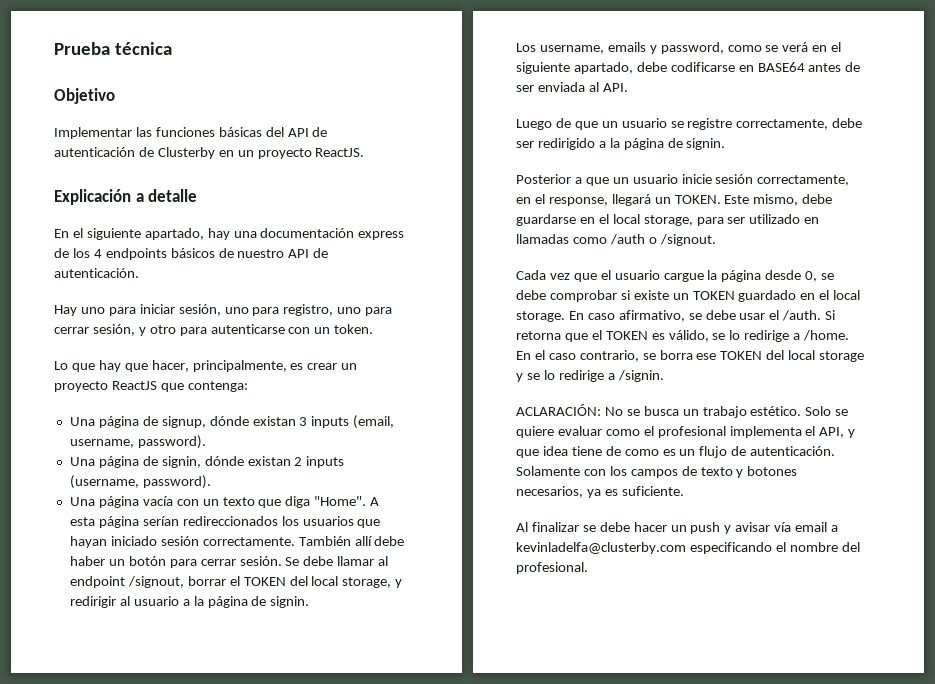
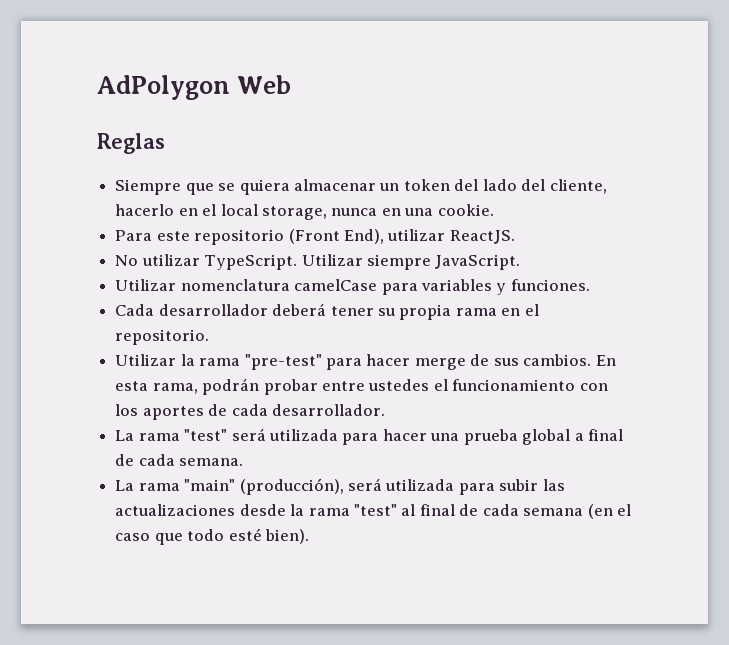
[54,42,172,55] [54,88,115,104] [54,127,328,139] [54,147,365,159] [54,189,198,205] [54,228,405,240] [54,248,329,260] [54,268,139,278] [54,304,393,316] [54,324,374,336] [54,360,358,372] [54,381,248,392] [69,415,395,429] [69,435,206,449] [69,456,345,468] [69,475,211,489] [69,496,380,508] [69,516,381,528] [69,536,405,548] [69,556,389,568] [69,576,403,588] [69,596,310,608] [516,42,842,54] [516,62,861,74] [516,82,628,92] [516,118,863,130] [516,138,726,150] [516,174,850,186] [516,194,833,206] [516,214,820,226] [516,234,716,246] [516,270,835,282] [516,290,861,302] [516,310,836,322] [516,330,850,342] [516,350,865,362] [516,370,664,382] [516,404,849,418] [516,426,856,438] [516,446,836,458] [516,466,798,478] [516,486,684,498] [516,522,839,534] [516,542,860,554] [516,562,588,574] Prueba técnica // Objetivo // Implementar las funciones básicas del API de autenticación de Clusterby en un proyecto ReactJS. // Explicación a detalle // En el siguiente apartado, hay una documentación express de los 4 endpoints básicos de nuestro API de autenticación. // Hay uno para iniciar sesión, uno para registro, uno para cerrar sesión, y otro para autenticarse con un token. // Lo que hay que hacer, principalmente, es crear un proyecto ReactJS que contenga: // Una página de signup, dónde existan 3 inputs (email, username, password). // Una página de signin, dónde existan 2 inputs (username, password). // Una página vacía con un texto que diga "Home". A esta página serían redireccionados los usuarios que hayan iniciado sesión correctamente. También allí debe haber un botón para cerrar sesión. Se debe llamar al endpoint /signout, borrar el TOKEN del local storage, y redirigir al usuario a la página de signin. // Los username, emails y password, como se verá en el siguiente apartado, debe codificarse en BASE64 antes de ser enviada al API. // Luego de que un usuario se registre correctamente, debe ser redirigido a la página de signin. // Posterior a que un usuario inicie sesión correctamente, en el response, llegará un TOKEN. Este mismo, debe guardarse en el local storage, para ser utilizado en llamadas como /auth o /signout. // Cada vez que el usuario cargue la página desde 0, se debe comprobar si existe un TOKEN guardado en el local storage. En caso afirmativo, se debe usar el /auth. Si retorna que el TOKEN es válido, se lo redirige a /home. En el caso contrario, se borra ese TOKEN del local storage y se lo redirige a /signin. // ACLARACIÓN: No se busca un trabajo estético. Solo se quiere evaluar como el profesional implementa el API, y que idea tiene de como es un flujo de autenticación. Solamente con los campos de texto y botones necesarios, ya es suficiente. // Al finalizar se debe hacer un push y avisar vía email a kevinladelfa@clusterby.com especificando el nombre del profesional. -> [97,75,292,100] [97,133,165,154] [115,179,607,195] [115,204,494,220] [115,229,515,245] [115,254,521,270] [115,279,590,295] [115,303,539,320] [115,329,210,345] [115,354,616,370] [115,378,608,395] [115,404,385,420] [115,428,624,445] [115,454,244,466] [115,478,565,495] [115,504,632,519] [115,528,309,545] AdPolygon Web // Reglas // Siempre que se quiera almacenar un token del lado del cliente, hacerlo en el local storage, nunca en una cookie. // Para este repositorio (Front End), utilizar ReactJS. // No utilizar TypeScript. Utilizar siempre JavaScript. // Utilizar nomenclatura camelCase para variables y funciones. // Cada desarrollador deberá tener su propia rama en el repositorio. // Utilizar la rama "pre-test" para hacer merge de sus cambios. En esta rama, podrán probar entre ustedes el funcionamiento con los aportes de cada desarrollador. // La rama "test" será utilizada para hacer una prueba global a final de cada semana. // La rama "main" (producción), será utilizada para subir las actualizaciones desde la rama "test" al final de cada semana (en el caso que todo esté bien).

